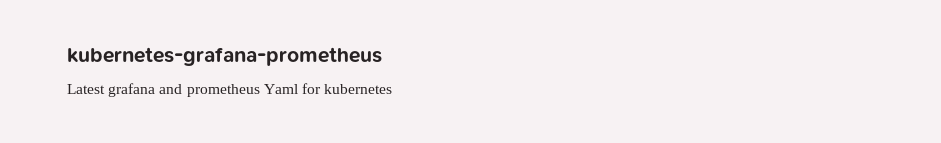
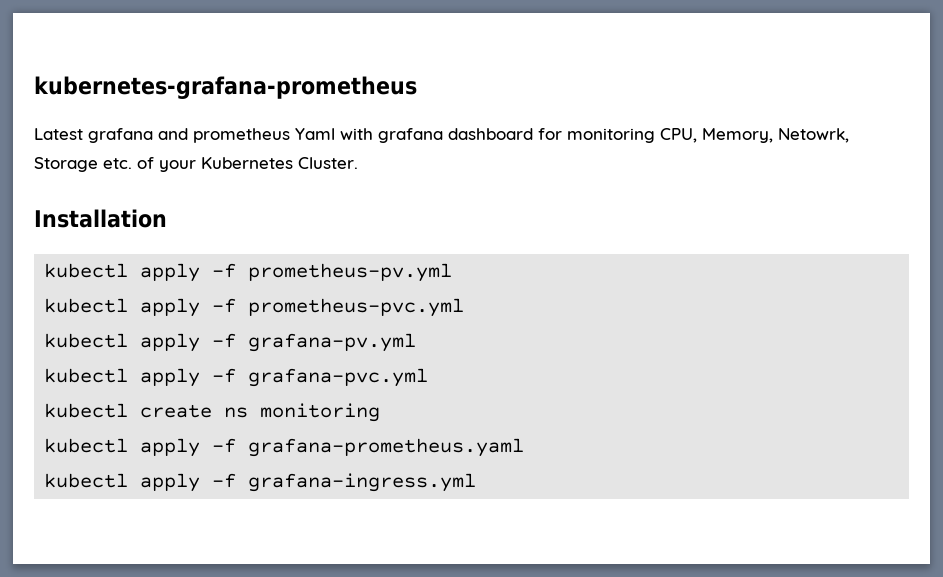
[301,83,393,94] for kubernetes -> [340,128,849,143] [34,157,358,172] [34,209,167,228] [44,263,453,282] [44,298,465,317] [44,333,417,352] [44,368,429,387] [44,403,381,422] [44,438,525,457] [44,473,477,492] with grafana dashboard for monitoring CPU, Memory, Netowrk, Storage etc. of your Kubernetes Cluster. // Installation // kubectl apply -f prometheus-pv.yml // kubectl apply -f prometheus-pvc.yml // kubectl apply -f grafana-pv.yml // kubectl apply -f grafana-pvc.yml // kubectl create ns monitoring // kubectl apply -f grafana-prometheus.yaml // kubectl apply -f grafana-ingress.yml

